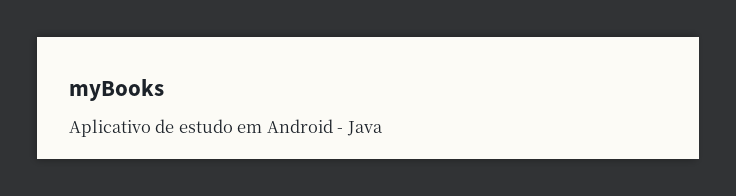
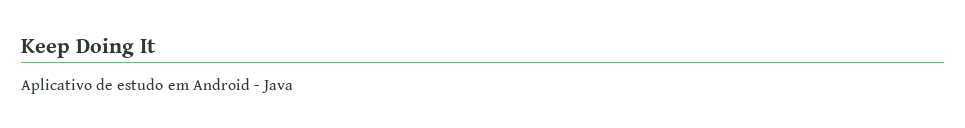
[69,79,164,101] myBooks -> [21,38,156,58] Keep Doing It

